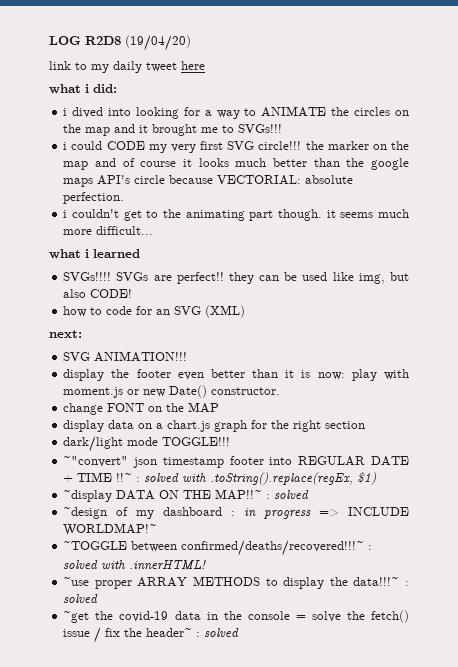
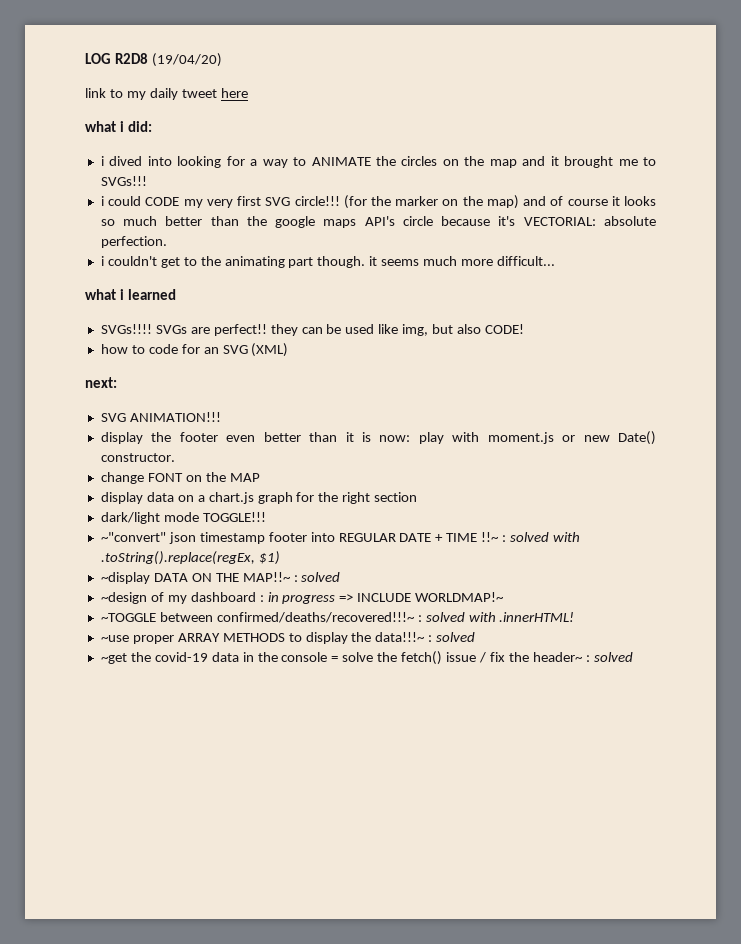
(302, 145) none -> [343,195,367,209] (for
[63,161,89,170] map -> [486,195,519,209] map)
(229, 162) none -> [100,219,115,226] so
(214, 179) none -> [498,216,516,226] it's

